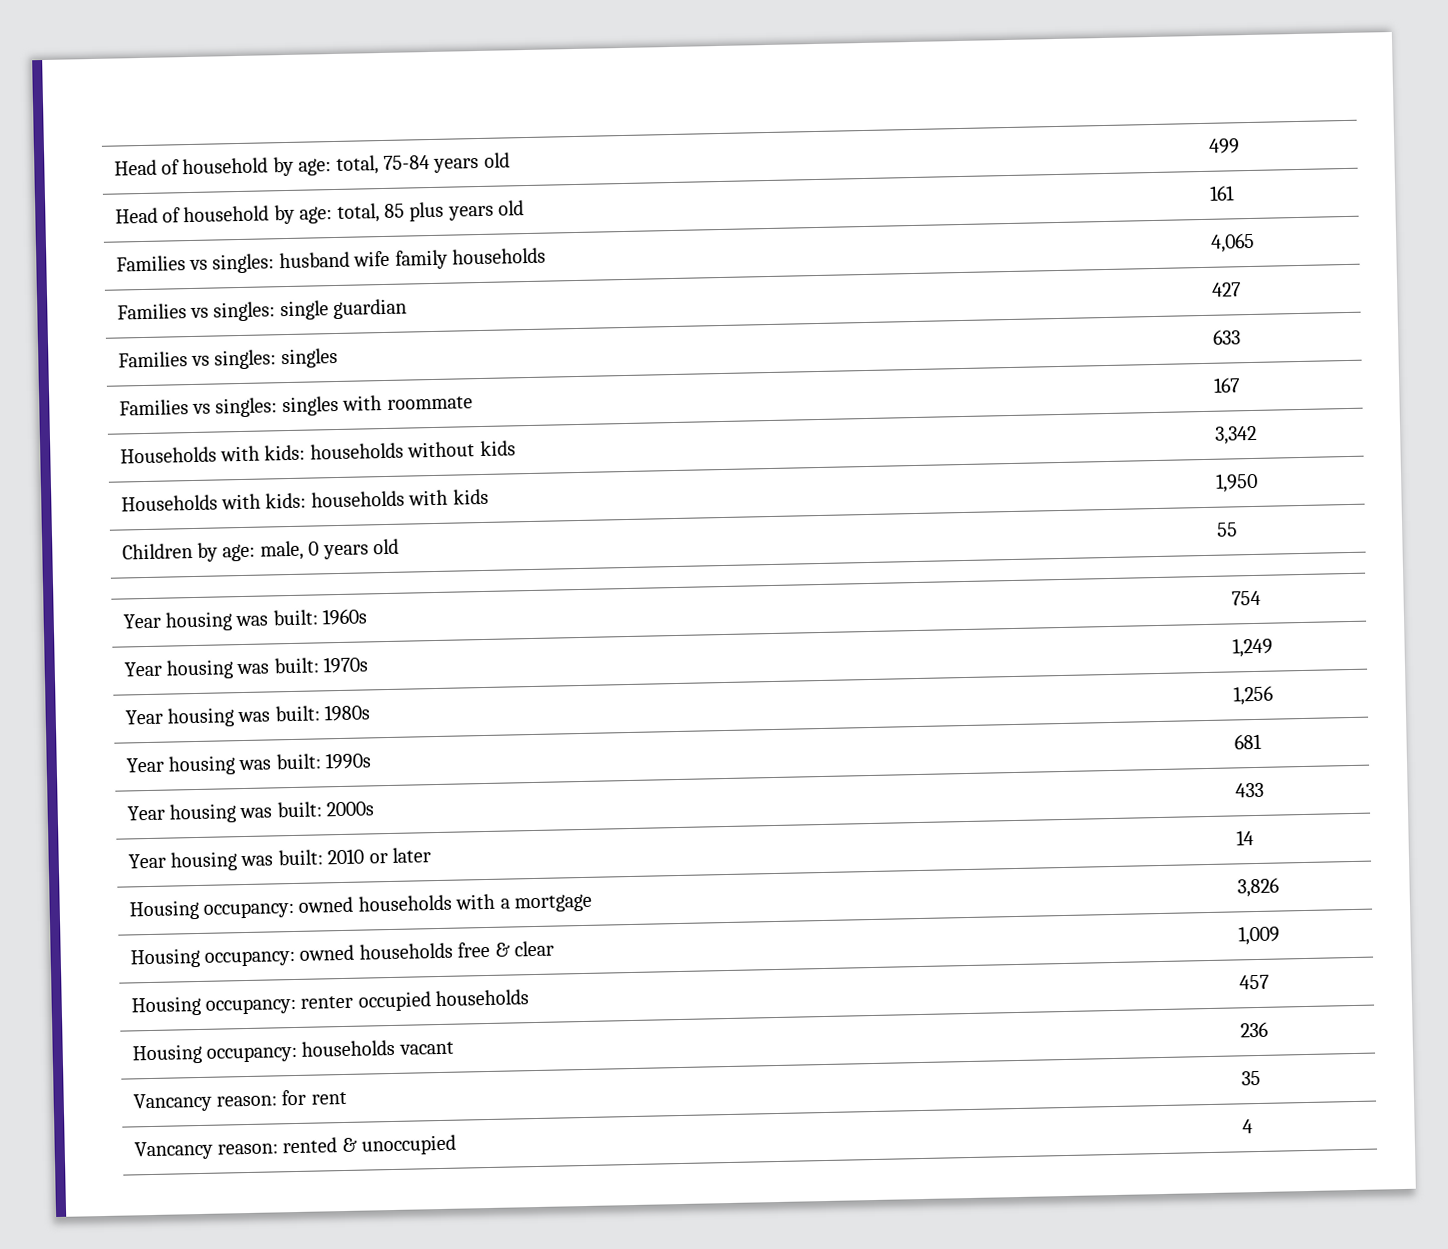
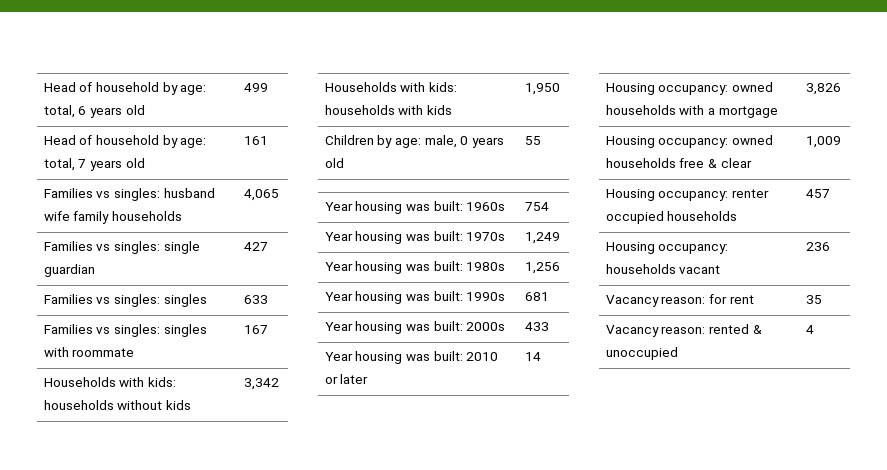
[113,155,431,177] Head of household by age: total, 75-84 -> [43,82,207,95] [43,105,87,118] Head of household by age: total, 6
[384,201,445,222] 85 plus -> [78,159,87,168] 7
[132,1092,212,1113] Vancancy -> [605,295,659,307] Vacancy
[133,1140,213,1161] Vancancy -> [605,325,659,337] Vacancy

